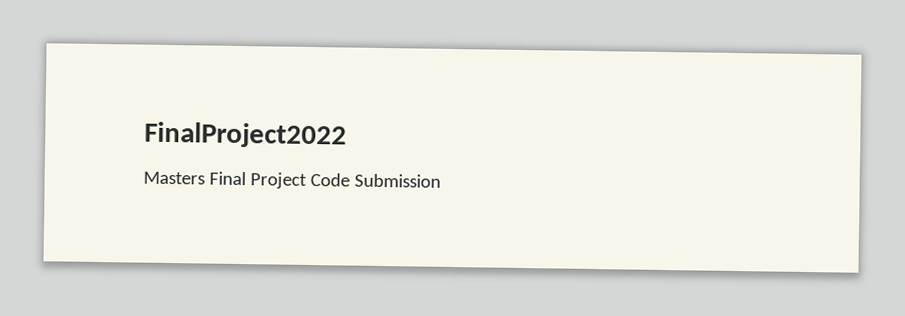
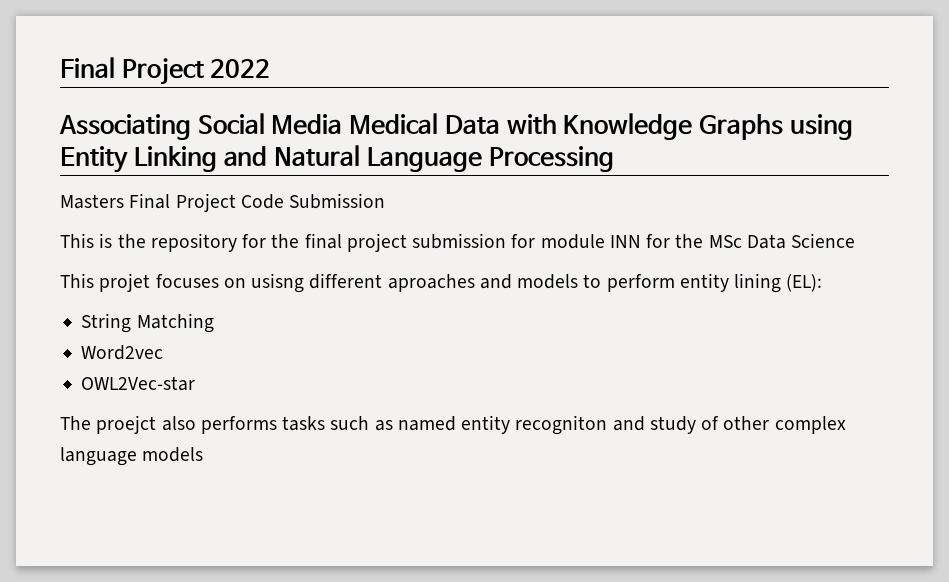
[144,121,347,149] FinalProject2022 -> [60,57,271,85] [59,113,853,140] [60,145,614,173] Final Project 2022 // Associating Social Media Medical Data with Knowledge Graphs using Entity Linking and Natural Language Processing
(441, 180) none -> [60,233,856,252] [60,273,823,293] [81,313,214,333] [81,345,164,360] [81,376,196,391] [60,415,846,435] [60,447,204,466] // This is the repository for the final project submission for module INN for the MSc Data Science // This projet focuses on usisng different aproaches and models to perform entity lining (EL): // String Matching // Word2vec // OWL2Vec-star // The proejct also performs tasks such as named entity recogniton and study of other complex language models

